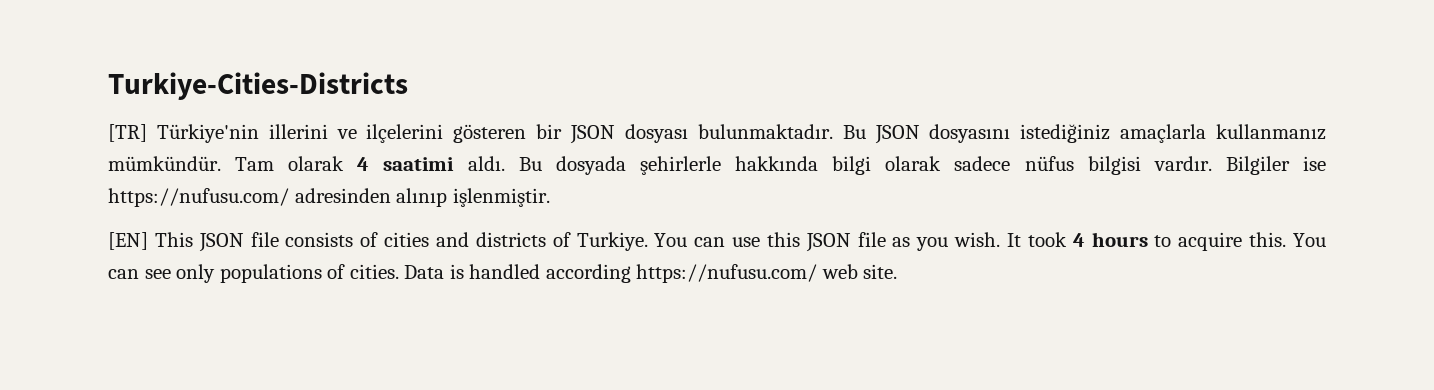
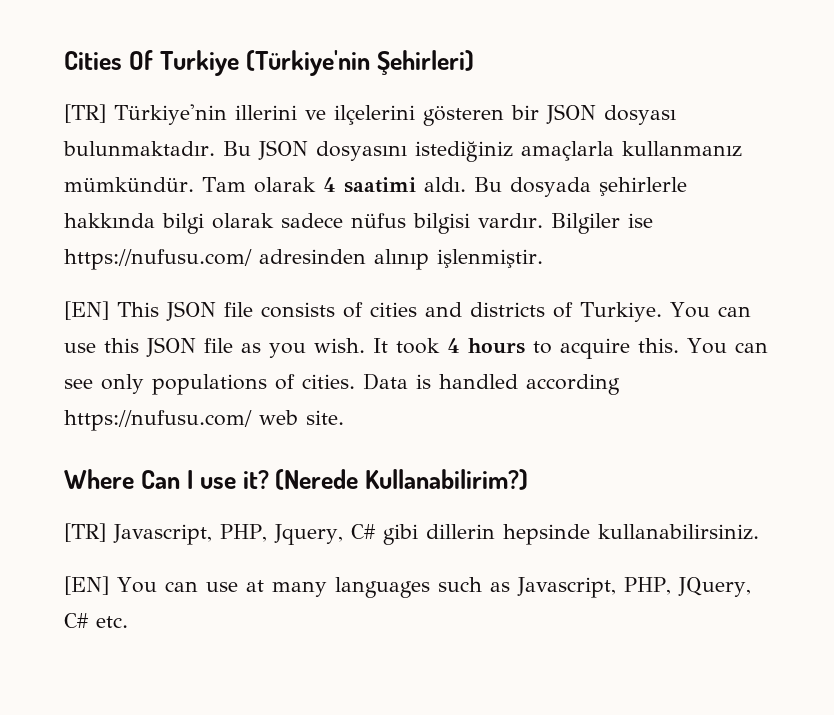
[108,72,408,100] Turkiye-Cities-Districts -> [64,50,474,76] Cities Of Turkiye (Türkiye'nin Şehirleri)
(898, 271) none -> [64,469,529,490] [64,523,759,545] [64,576,751,598] [64,613,128,628] // Where Can I use it? (Nerede Kullanabilirim?) // [TR] Javascript, PHP, Jquery, C# gibi dillerin hepsinde kullanabilirsiniz. // [EN] You can use at many languages such as Javascript, PHP, JQuery, C# etc.

